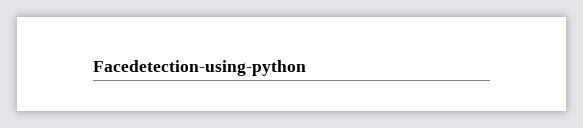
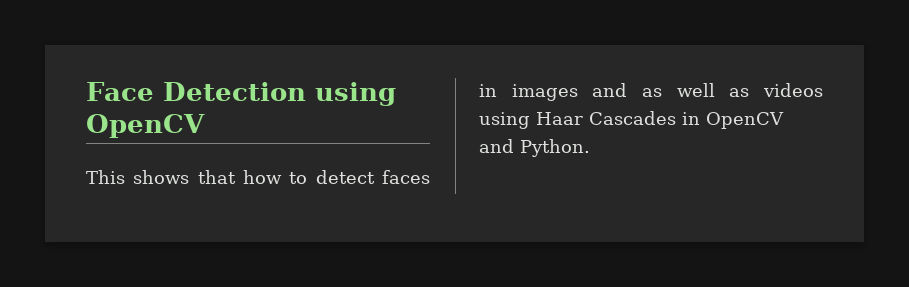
[93,60,306,76] Facedetection-using-python -> [86,82,396,106] [86,114,205,138] [86,170,431,184] [479,83,823,101] [479,111,784,129] [479,139,590,157] Face Detection using OpenCV // This shows that how to detect faces in images and as well as videos using Haar Cascades in OpenCV and Python.

